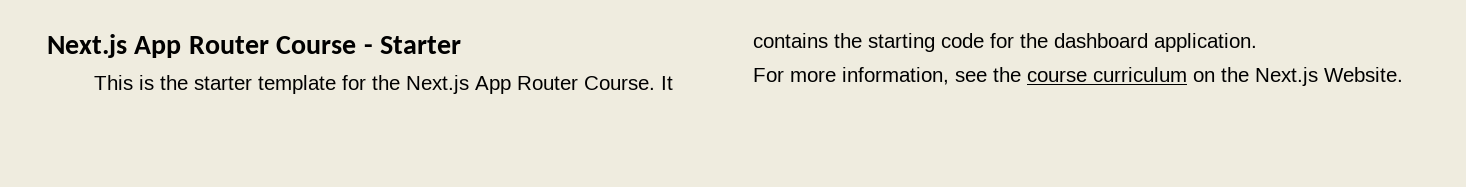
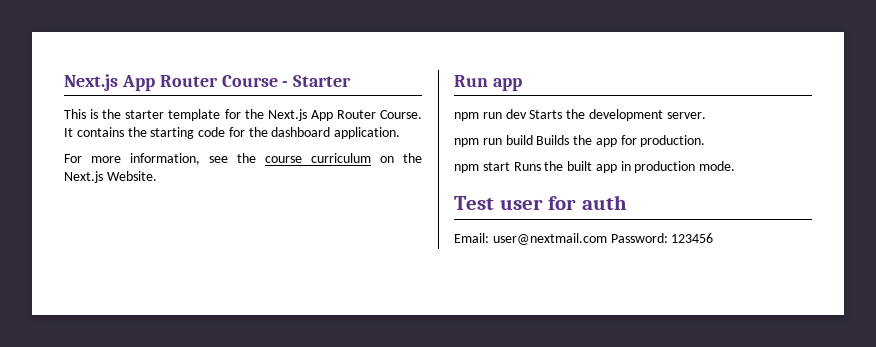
(1403, 74) none -> [454,75,522,91] [454,109,706,121] [454,135,706,147] [454,161,736,173] [454,195,628,210] [454,233,714,245] // Run app // npm run dev Starts the development server. // npm run build Builds the app for production. // npm start Runs the built app in production mode. // Test user for auth // Email: user@nextmail.com Password: 123456

